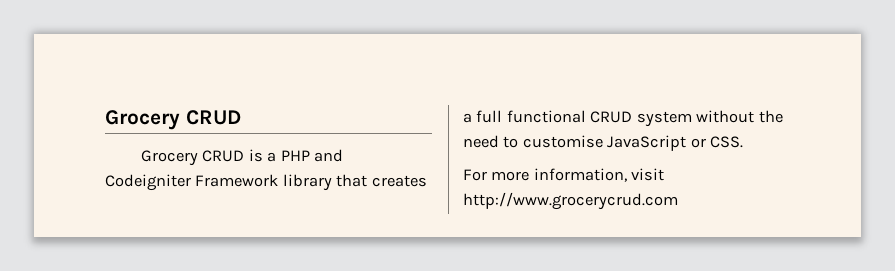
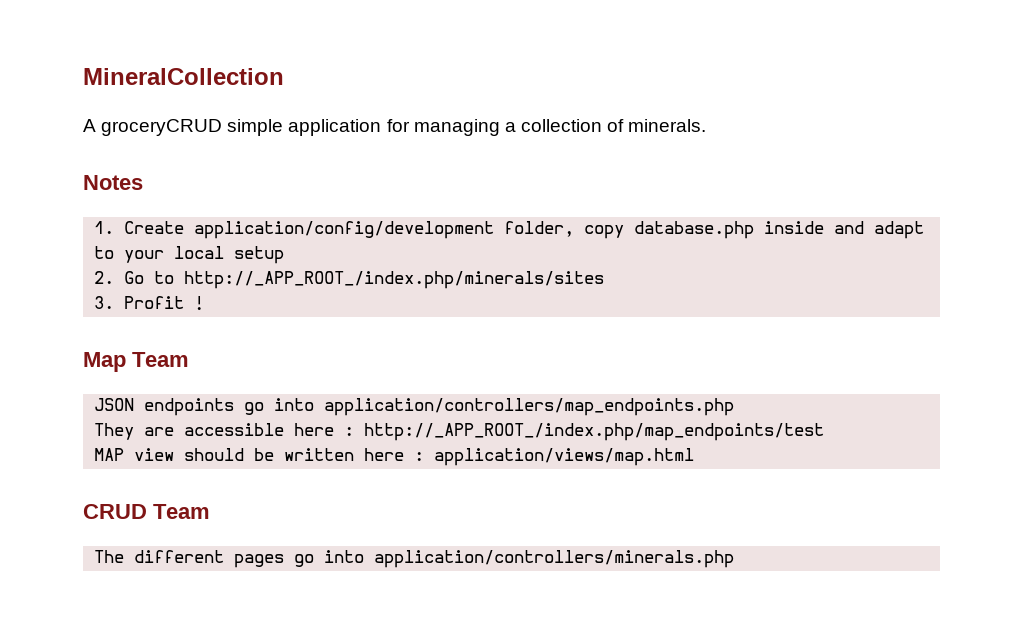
[105,110,241,130] [140,149,344,166] [105,174,427,191] [463,110,783,127] [463,135,744,151] [463,168,665,182] [463,192,678,210] Grocery CRUD // Grocery CRUD is a PHP and Codeigniter Framework library that creates a full functional CRUD system without the need to customise JavaScript or CSS. // For more information, visit http://www.grocerycrud.com -> [83,68,284,85] [83,119,707,136] [83,175,143,190] [94,221,925,239] [94,246,285,264] [94,271,605,289] [94,296,205,311] [83,352,189,372] [94,398,735,416] [94,423,825,441] [94,448,695,466] [83,504,210,519] [94,550,735,568] MineralCollection // A groceryCRUD simple application for managing a collection of minerals. // Notes // 1. Create application/config/development folder, copy database.php inside and adapt to your local setup // 2. Go to http://_APP_ROOT_/index.php/minerals/sites // 3. Profit ! // Map Team // JSON endpoints go into application/controllers/map_endpoints.php // They are accessible here : http://_APP_ROOT_/index.php/map_endpoints/test // MAP view should be written here : application/views/map.html // CRUD Team // The different pages go into application/controllers/minerals.php

